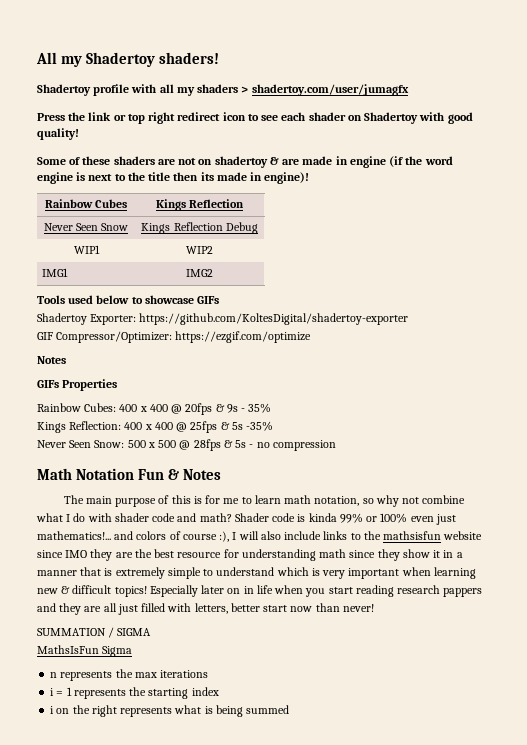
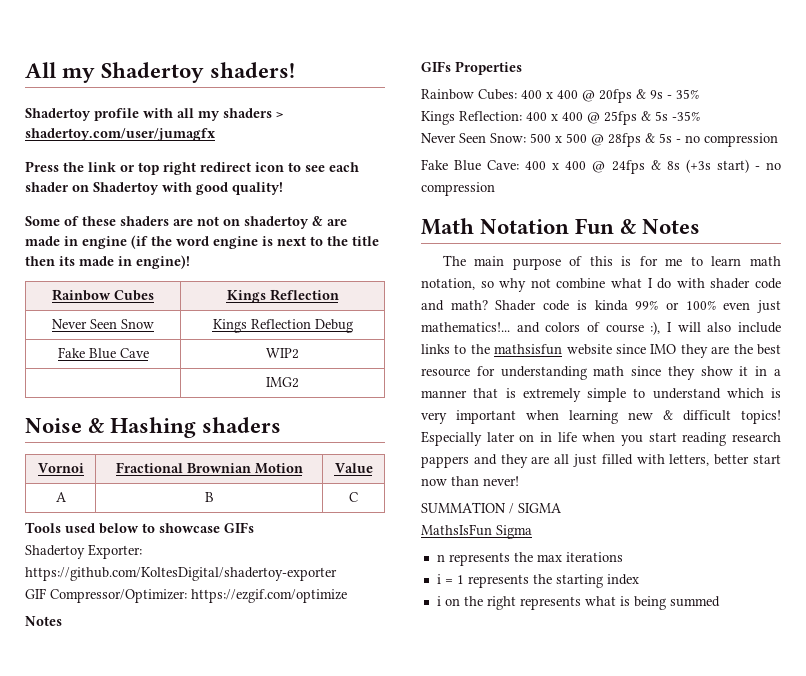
[73,245,100,254] WIP1 -> [57,347,149,359] Fake Blue Cave
[42,268,69,277] IMG1 -> (299, 353) none
(213, 273) none -> [25,417,282,438] [37,463,84,473] [115,462,303,474] [334,463,373,473] [55,492,67,502] [204,492,214,502] [349,492,358,502] // Noise & Hashing shaders // Vornoi | Fractional Brownian Motion | Value // A | B | C
(336, 445) none -> [421,159,781,174] [421,182,495,196] // Fake Blue Cave: 400 x 400 @ 24fps & 8s (+3s start) - no compression

